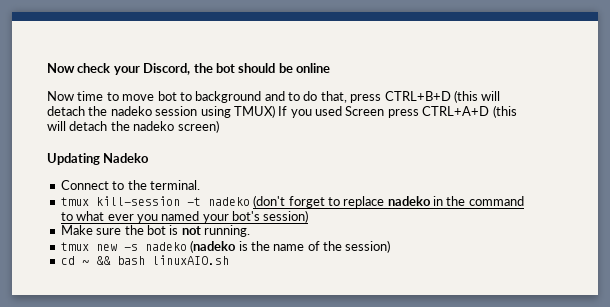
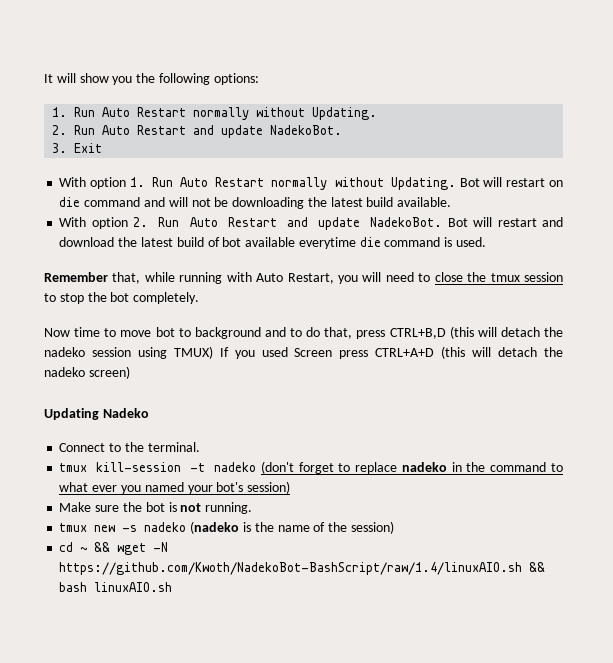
[47,63,330,75] Now check your Discord, the bot should be online -> [44,73,259,85] [52,107,378,120] [52,125,343,138] [52,143,103,153] [59,177,564,190] [59,197,452,209] [59,217,564,230] [59,237,486,249] [44,272,564,284] [44,292,200,304] It will show you the following options: // 1. Run Auto Restart normally without Updating. // 2. Run Auto Restart and update NadekoBot. // 3. Exit // With option 1. Run Auto Restart normally without Updating. Bot will restart on die command and will not be downloading the latest build available. // With option 2. Run Auto Restart and update NadekoBot. Bot will restart and download the latest build of bot available everytime die command is used. // Remember that, while running with Auto Restart, you will need to close the tmux session to stop the bot completely.
[384,91,451,101] CTRL+B+D -> [389,328,446,339] CTRL+B,D
(111, 260) none -> [117,542,169,555] [59,562,546,575] wget -N https://github.com/Kwoth/NadekoBot-BashScript/raw/1.4/linuxAIO.sh &&

